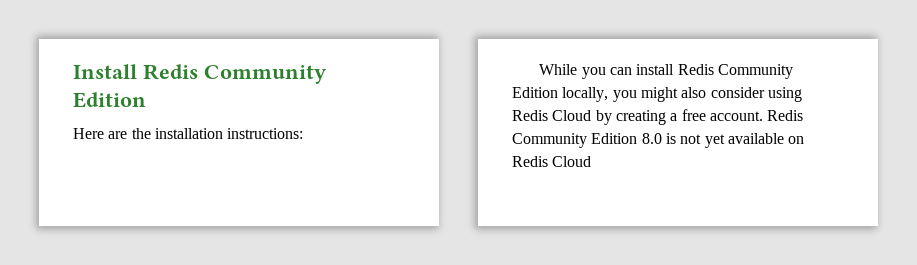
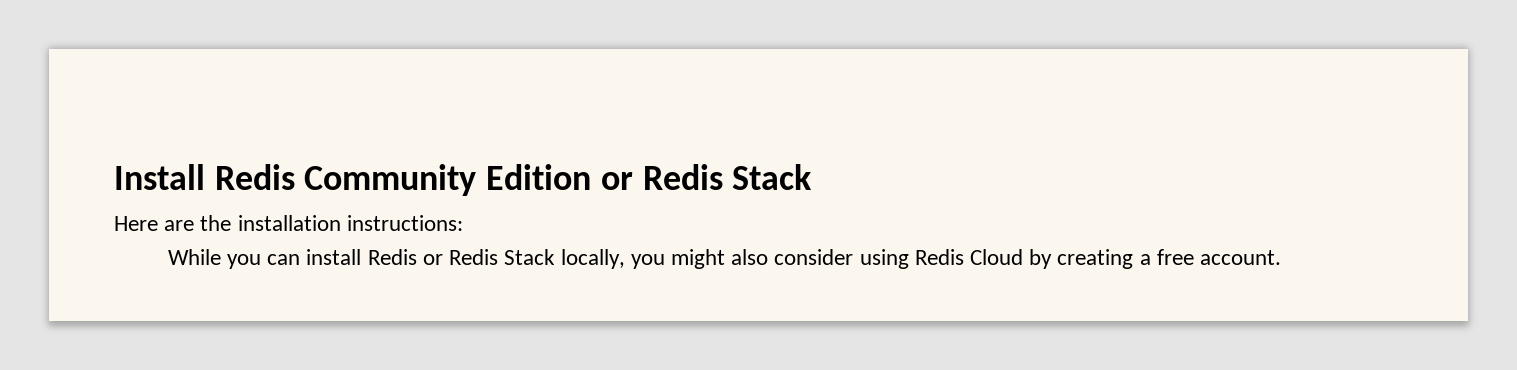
(146, 100) none -> [600,164,813,190] or Redis Stack
[717,64,793,79] [512,87,558,98] Community Edition -> [422,249,556,265] or Redis Stack
[767,110,804,121] [512,133,805,148] [512,156,592,167] Redis Community Edition 8.0 is not yet available on Redis Cloud -> (1282, 257) none

